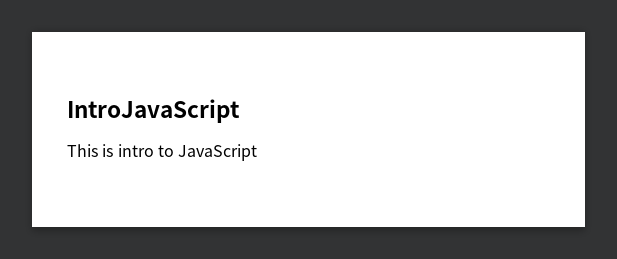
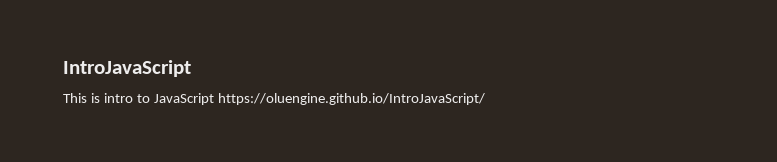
(258, 152) none -> [217,93,485,105] https://oluengine.github.io/IntroJavaScript/

